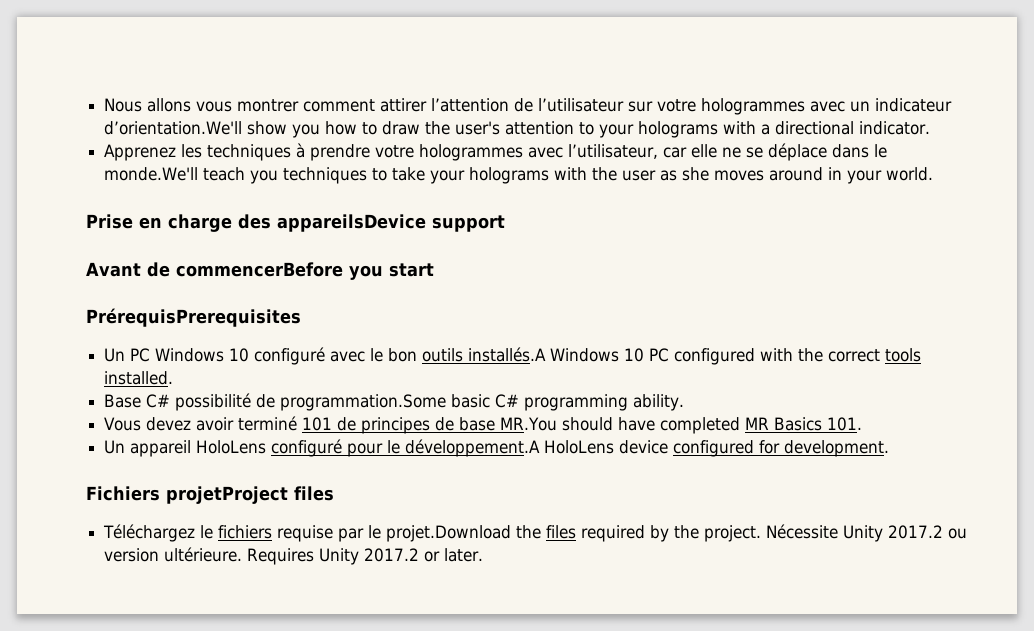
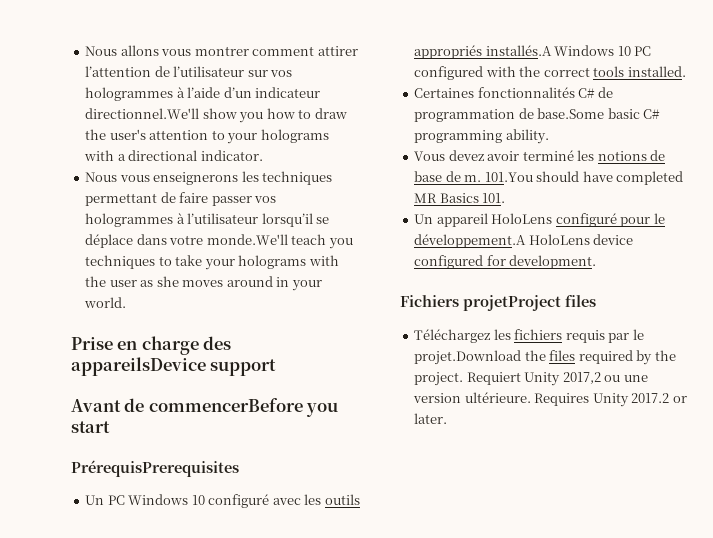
[657,98,953,115] [104,121,243,135] votre hologrammes avec un indicateur d’orientation.We'll -> [270,70,293,77] [85,87,321,101] [85,108,200,119] vos hologrammes à l’aide d’un indicateur directionnel.We'll
[104,143,742,161] Apprenez les techniques à prendre votre hologrammes avec l’utilisateur, car elle ne -> [85,171,333,185] [85,192,277,206] [85,213,313,227] Nous vous enseignerons les techniques permettant de faire passer vos hologrammes à l’utilisateur lorsqu’il
[874,144,888,158] le -> [169,235,204,245] votre
[370,348,464,362] le bon outils -> [304,494,360,505] [414,45,483,59] les outils appropriés
[104,393,447,411] Base C# possibilité de programmation.Some -> [414,87,613,98] [414,108,605,122] Certaines fonctionnalités C# de programmation de base.Some
[302,417,558,434] 101 de principes de base MR.You -> [577,150,666,161] [414,171,533,182] les notions de base de m. 101.You
[200,525,334,542] le fichiers requise -> [493,329,605,343] les fichiers requis
[766,524,968,542] Nécessite Unity 2017.2 ou -> [466,372,648,386] Requiert Unity 2017,2 ou une

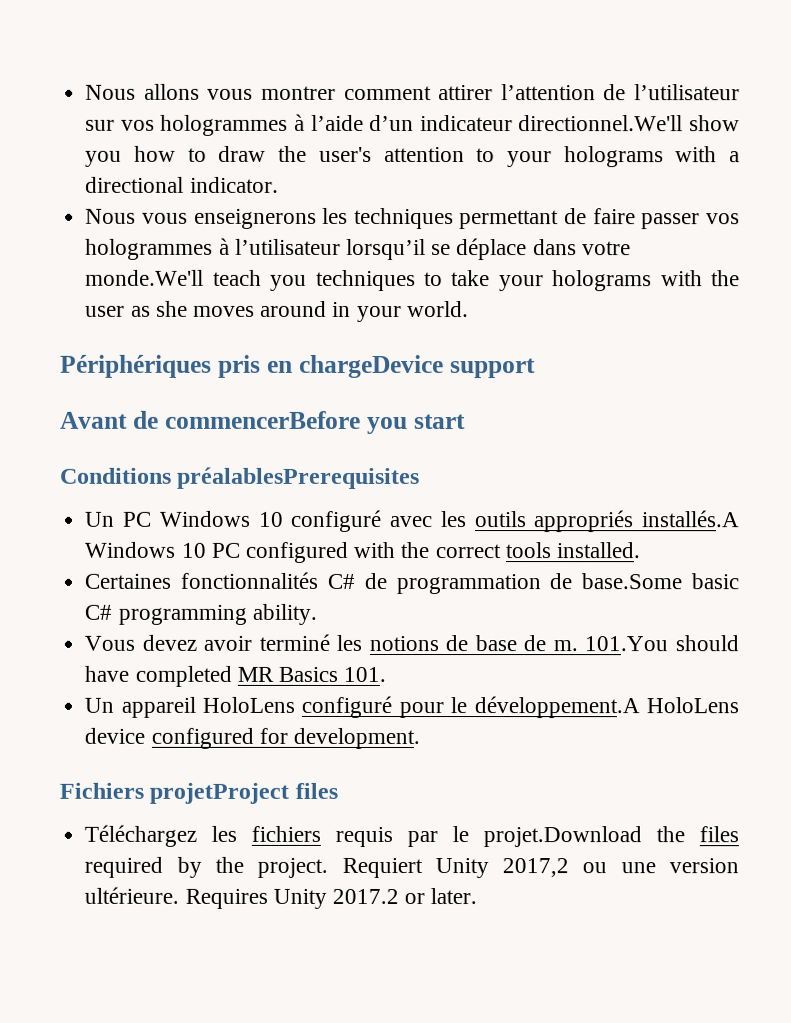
[71,336,232,355] [71,357,206,376] Prise en charge des appareilsDevice -> [60,354,444,379] Périphériques pris en chargeDevice
[71,460,239,477] PrérequisPrerequisites -> [60,466,421,490] Conditions préalablesPrerequisites

